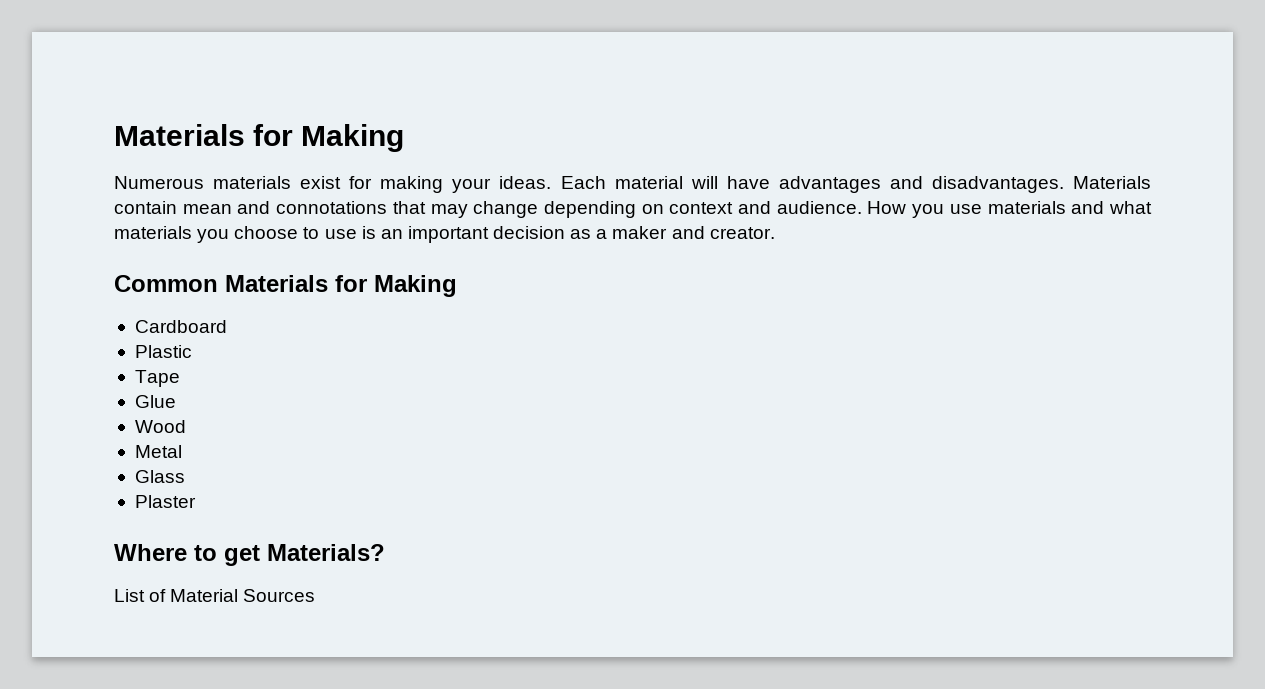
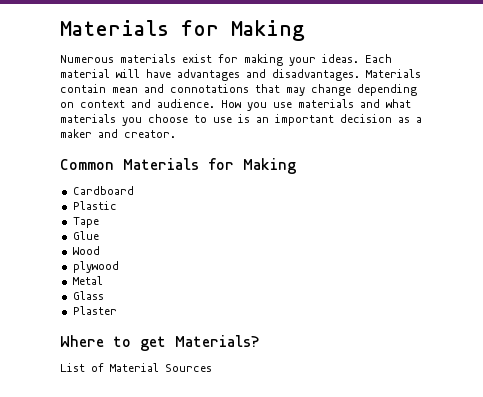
(186, 426) none -> [72,261,119,273] // plywood

